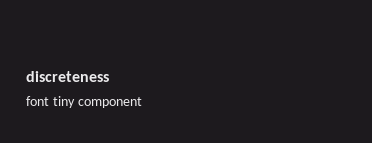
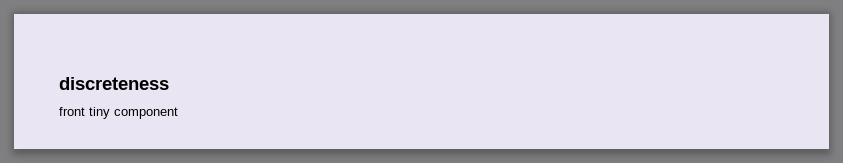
[26,96,49,106] font -> [59,107,85,116] front

